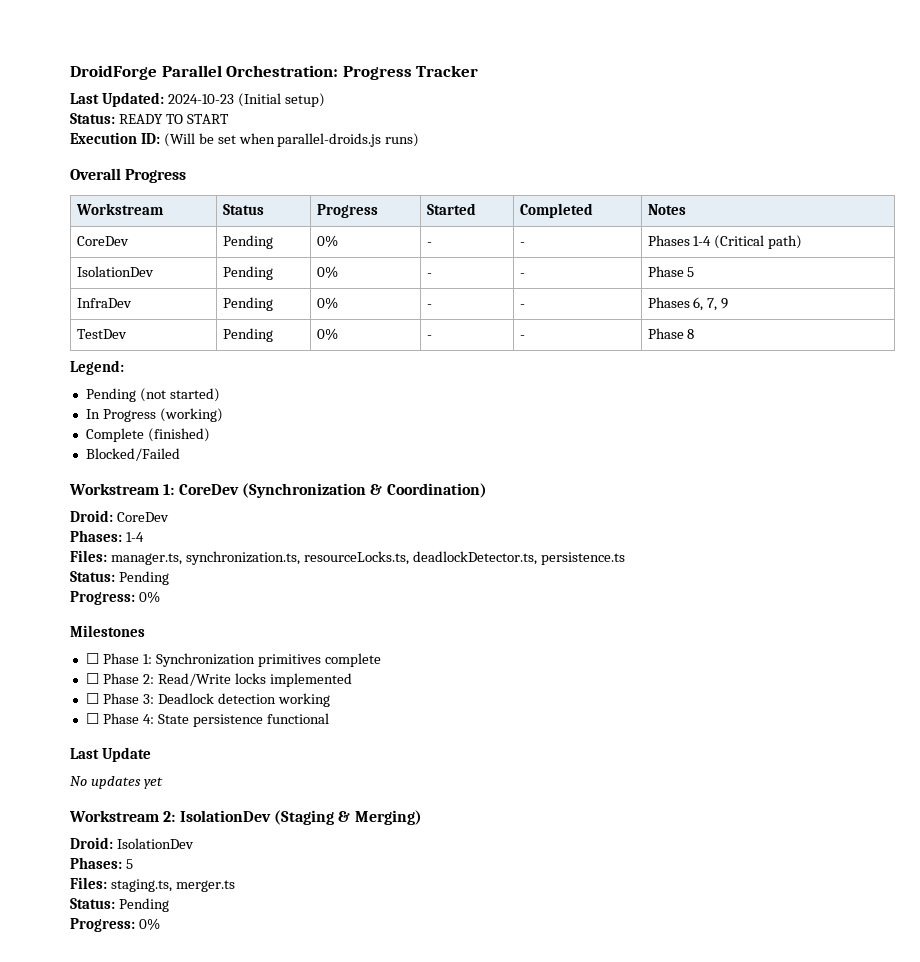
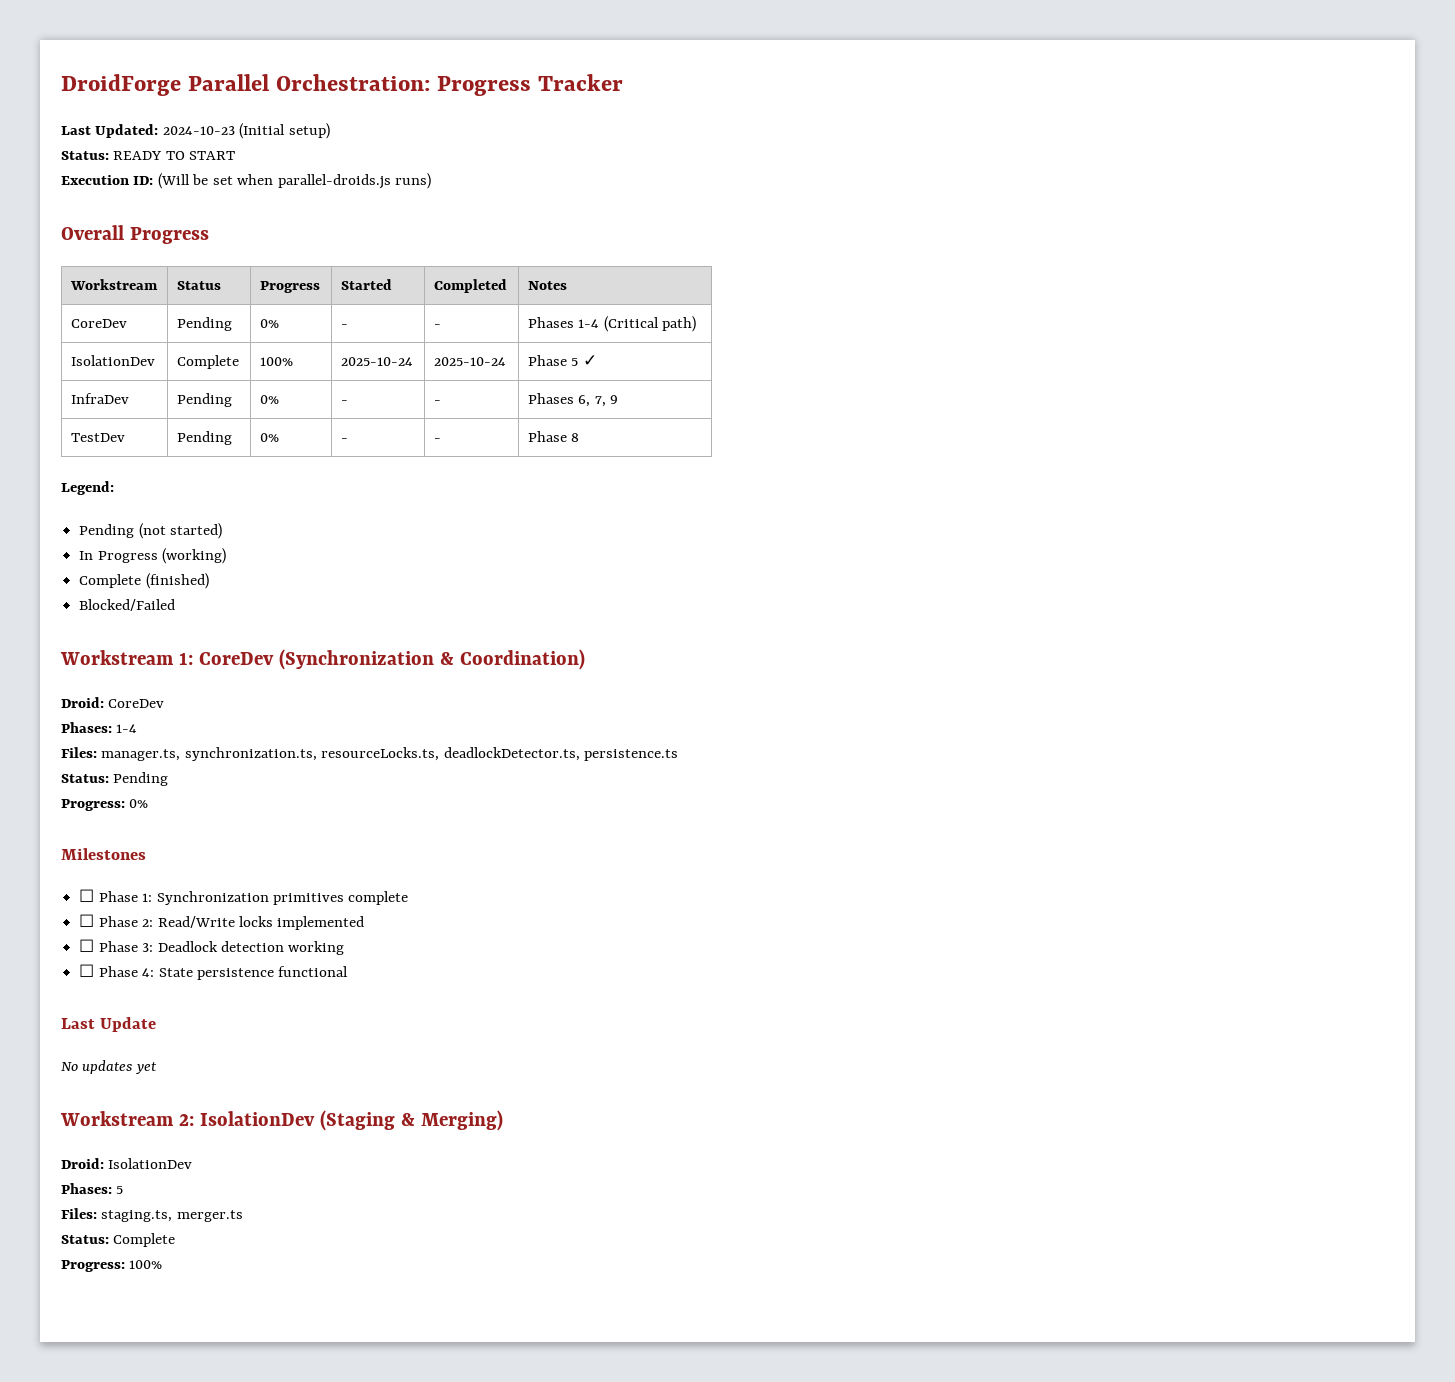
[222,266,273,280] [316,266,338,278] [426,273,432,277] [519,273,525,277] Pending | 0% | - | - -> [176,355,239,369] [259,357,293,366] [340,357,413,366] [433,357,506,366] Complete | 100% | 2025-10-24 | 2025-10-24
(695, 272) none -> [582,355,597,366] ✓
[118,898,169,912] [70,918,160,932] Pending // Progress: 0% -> [113,1233,176,1247] [61,1260,163,1272] Complete // Progress: 100%

